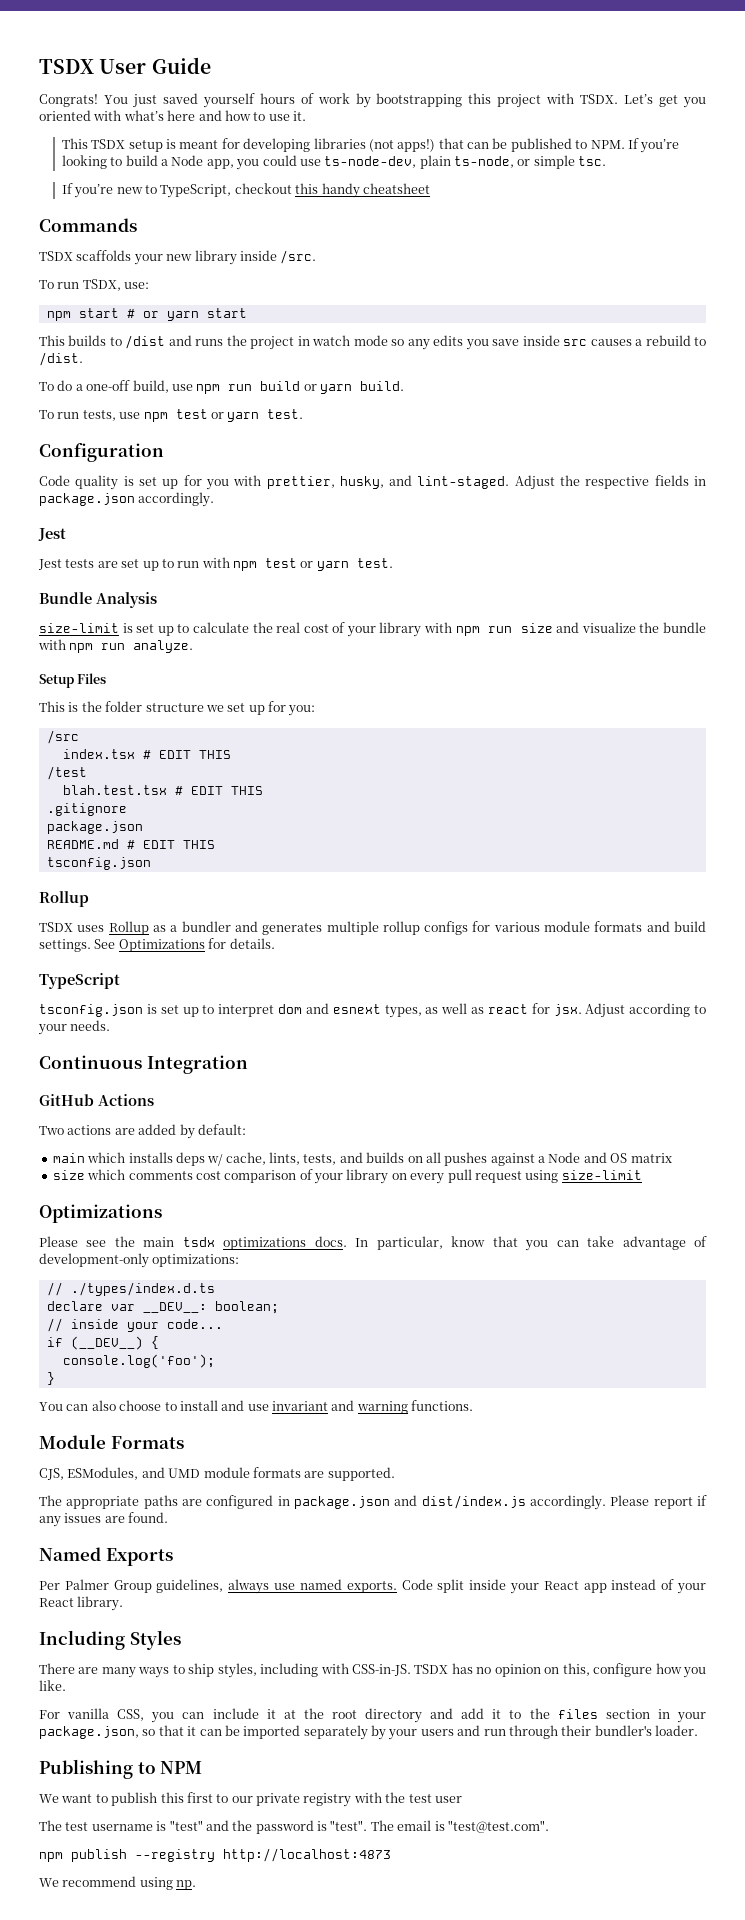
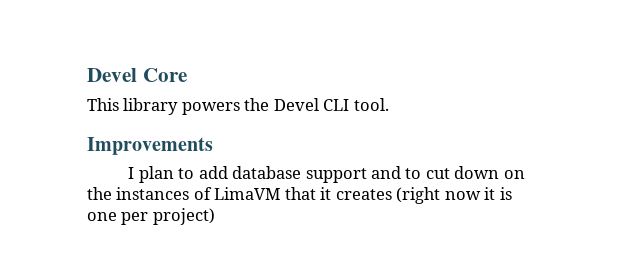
[39,57,211,74] [39,93,706,108] [39,110,306,121] [61,138,680,153] [61,155,607,170] [61,183,430,198] [39,218,137,232] [39,250,317,265] [39,279,150,291] [46,308,247,321] [39,335,707,350] [39,352,83,366] [39,380,404,394] [39,409,304,422] [39,443,164,462] [39,475,706,490] [39,492,215,507] [38,528,66,541] [38,557,393,571] [39,592,157,608] [39,622,706,637] [38,639,194,653] [39,673,107,688] [39,701,316,716] [46,730,79,744] [62,749,231,759] [46,766,87,780] [62,785,263,795] [46,803,127,816] [46,821,143,834] [46,839,215,849] [46,857,151,870] [39,891,89,907] [39,921,706,935] [39,938,275,952] [39,973,120,989] [39,1003,706,1018] [38,1020,111,1035] [39,1055,248,1074] [39,1094,154,1106] [39,1124,246,1139] [52,1152,672,1166] [52,1169,642,1184] [39,1204,162,1223] [39,1236,707,1251] [39,1253,240,1268] [46,1282,215,1296] [46,1301,279,1314] [46,1318,223,1332] [46,1336,159,1350] [62,1354,215,1368] [46,1372,55,1385] [39,1400,474,1414] [39,1434,184,1449] [39,1467,395,1481] [39,1495,708,1510] [39,1512,169,1527] [39,1547,173,1566] [39,1579,706,1594] [39,1596,124,1611] [39,1630,181,1650] [39,1663,707,1678] [39,1680,66,1691] [39,1708,706,1723] [39,1725,698,1740] [39,1759,203,1779] [39,1792,462,1807] [39,1820,549,1834] [39,1848,391,1862] [39,1876,197,1890] TSDX User Guide // Congrats! You just saved yourself hours of work by bootstrapping this project with TSDX. Let’s get you oriented with what’s here and how to use it. // This TSDX setup is meant for developing libraries (not apps!) that can be published to NPM. If you’re looking to build a Node app, you could use ts-node-dev, plain ts-node, or simple tsc. // If you’re new to TypeScript, checkout this handy cheatsheet // Commands // TSDX scaffolds your new library inside /src. // To run TSDX, use: // npm start # or yarn start // This builds to /dist and runs the project in watch mode so any edits you save inside src causes a rebuild to /dist. // To do a one-off build, use npm run build or yarn build. // To run tests, use npm test or yarn test. // Configuration // Code quality is set up for you with prettier, husky, and lint-staged. Adjust the respective fields in package.json accordingly. // Jest // Jest tests are set up to run with npm test or yarn test. // Bundle Analysis // size-limit is set up to calculate the real cost of your library with npm run size and visualize the bundle with npm run analyze. // Setup Files // This is the folder structure we set up for you: // /src // index.tsx # EDIT THIS // /test // blah.test.tsx # EDIT THIS // .gitignore // package.json // README.md # EDIT THIS // tsconfig.json // Rollup // TSDX uses Rollup as a bundler and generates multiple rollup configs for various module formats and build settings. See Optimizations for details. // TypeScript // tsconfig.json is set up to interpret dom and esnext types, as well as react for jsx. Adjust according to your needs. // Continuous Integration // GitHub Actions // Two actions are added by default: // main which installs deps w/ cache, lints, tests, and builds on all pushes against a Node and OS matrix // size which comments cost comparison of your library on every pull request using size-limit // Optimizations // Please see the main tsdx optimizations docs. In particular, know that you can take advantage of development-only optimizations: // // ./types/index.d.ts // declare var __DEV__: boolean; // // inside your code... // if (__DEV__) { // console.log('foo'); // } // You can also choose to install and use invariant and warning functions. // Module Formats // CJS, ESModules, and UMD module formats are supported. // The appropriate paths are configured in package.json and dist/index.js accordingly. Please report if any issues are found. // Named Exports // Per Palmer Group guidelines, always use named exports. Code split inside your React app instead of your React library. // Including Styles // There are many ways to ship styles, including with CSS-in-JS. TSDX has no opinion on this, configure how you like. // For vanilla CSS, you can include it at the root directory and add it to the files section in your package.json, so that it can be imported separately by your users and run through their bundler's loader. // Publishing to NPM // We want to publish this first to our private registry with the test user // The test username is "test" and the password is "test". The email is "test@test.com". // npm publish --registry http://localhost:4873 // We recommend using np. -> [87,68,187,82] [87,98,389,115] [87,137,213,155] [128,166,525,183] [87,187,512,204] [87,208,215,225] Devel Core // This library powers the Devel CLI tool. // Improvements // I plan to add database support and to cut down on the instances of LimaVM that it creates (right now it is one per project)

